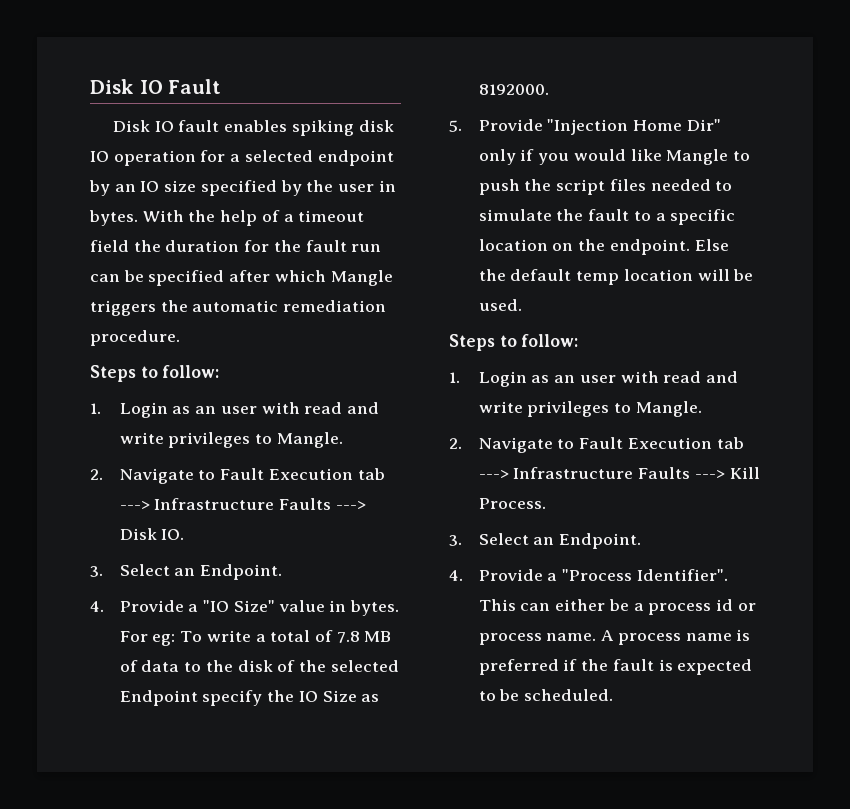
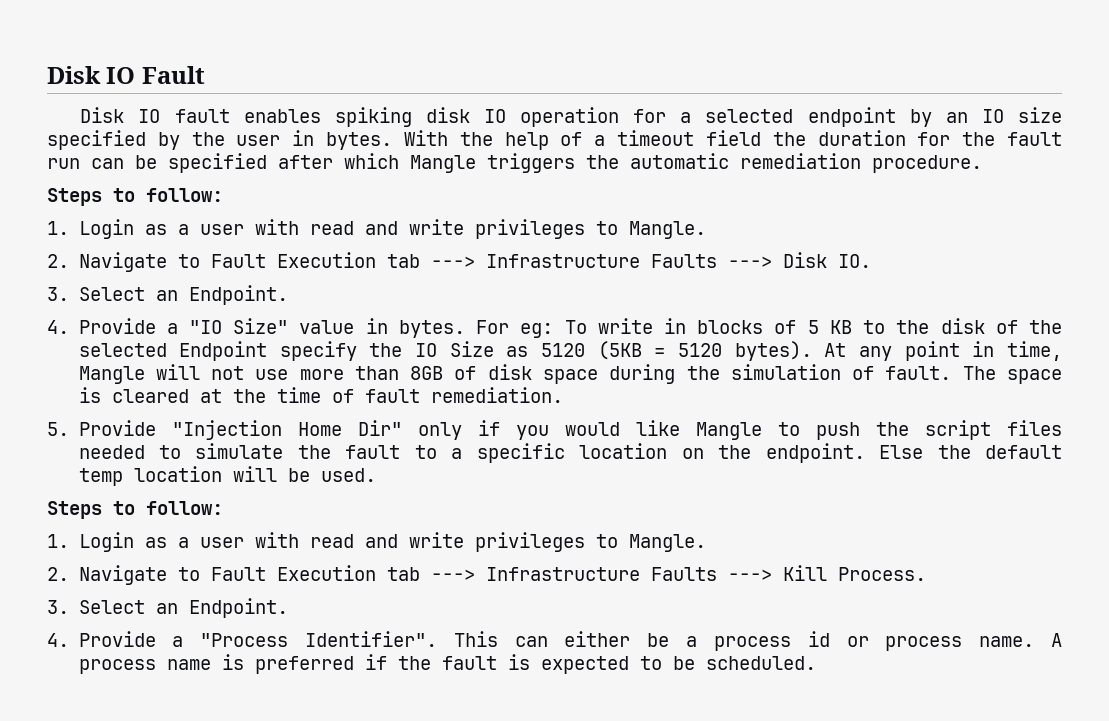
[195,406,217,414] an -> [177,224,189,235] a
[255,630,392,643] [119,660,180,672] a total of 7.8 MB of data -> [663,318,852,334] in blocks of 5 KB
[478,84,549,95] 8192000. -> [541,341,1062,361] [78,364,1062,384] [78,387,563,403] 5120 (5KB = 5120 bytes). At any point in time, Mangle will not use more than 8GB of disk space during the simulation of fault. The space is cleared at the time of fault remediation.
[554,375,576,383] an -> [177,537,189,548] a

